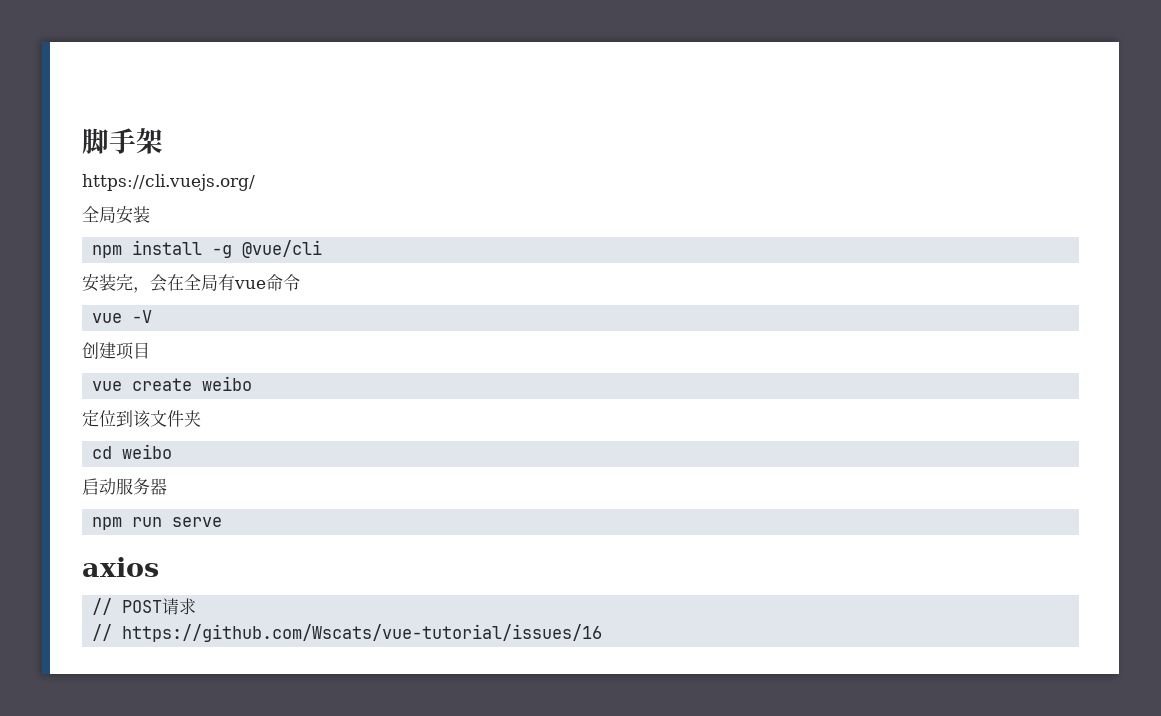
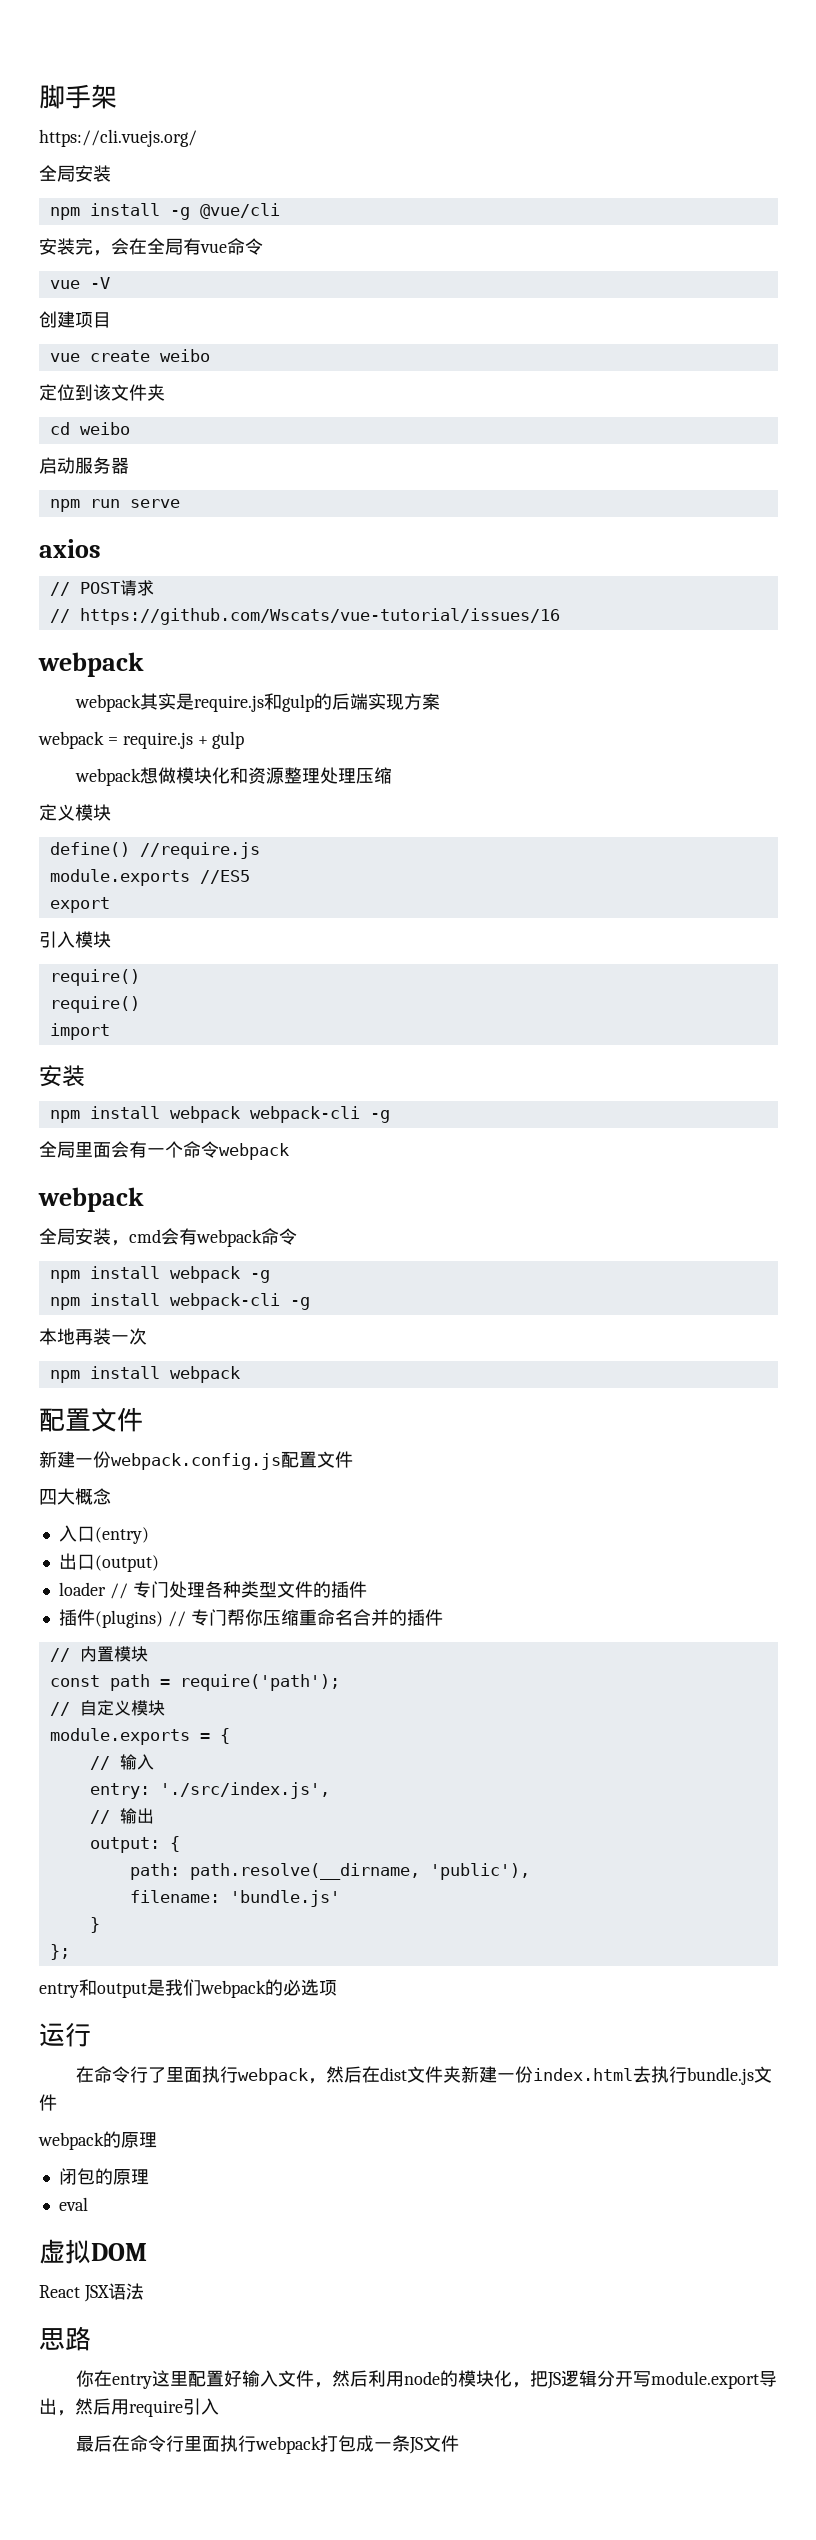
(603, 633) none -> [38,652,144,677] [75,693,441,712] [38,731,245,749] [75,767,393,786] [39,804,111,821] [49,842,260,859] [49,869,250,886] [49,897,110,913] [39,931,111,948] [49,969,140,986] [49,996,140,1013] [49,1023,110,1040] [39,1065,85,1087] [49,1106,390,1123] [39,1141,289,1160] [38,1187,144,1212] [39,1228,297,1247] [49,1266,270,1283] [49,1293,310,1310] [39,1328,147,1345] [49,1366,240,1383] [39,1407,143,1432] [39,1451,353,1470] [39,1488,111,1505] [58,1525,149,1544] [58,1553,159,1572] [58,1581,367,1599] [58,1609,443,1628] [49,1646,148,1662] [49,1674,340,1691] [49,1700,165,1716] [49,1728,230,1745] [89,1754,154,1770] [89,1782,330,1799] [89,1808,154,1824] [89,1836,180,1853] [129,1863,530,1880] [129,1890,340,1907] [89,1917,100,1933] [49,1944,70,1960] [39,1979,337,1998] [39,2022,91,2047] [76,2066,773,2085] [39,2094,57,2111] [38,2131,157,2150] [58,2168,149,2185] [58,2197,88,2211] [39,2239,147,2264] [39,2283,144,2302] [39,2326,91,2351] [76,2370,778,2389] [39,2398,219,2417] [76,2435,460,2454] // webpack // webpack其实是require.js和gulp的后端实现方案 // webpack = require.js + gulp // webpack想做模块化和资源整理处理压缩 // 定义模块 // define() //require.js // module.exports //ES5 // export // 引入模块 // require() // require() // import // 安装 // npm install webpack webpack-cli -g // 全局里面会有一个命令webpack // webpack // 全局安装，cmd会有webpack命令 // npm install webpack -g // npm install webpack-cli -g // 本地再装一次 // npm install webpack // 配置文件 // 新建一份webpack.config.js配置文件 // 四大概念 // 入口(entry) // 出口(output) // loader // 专门处理各种类型文件的插件 // 插件(plugins) // 专门帮你压缩重命名合并的插件 // // 内置模块 // const path = require('path'); // // 自定义模块 // module.exports = { // // 输入 // entry: './src/index.js', // // 输出 // output: { // path: path.resolve(__dirname, 'public'), // filename: 'bundle.js' // } // }; // entry和output是我们webpack的必选项 // 运行 // 在命令行了里面执行webpack，然后在dist文件夹新建一份index.html去执行bundle.js文件 // webpack的原理 // 闭包的原理 // eval // 虚拟DOM // React JSX语法 // 思路 // 你在entry这里配置好输入文件，然后利用node的模块化，把JS逻辑分开写module.export导出，然后用require引入 // 最后在命令行里面执行webpack打包成一条JS文件

